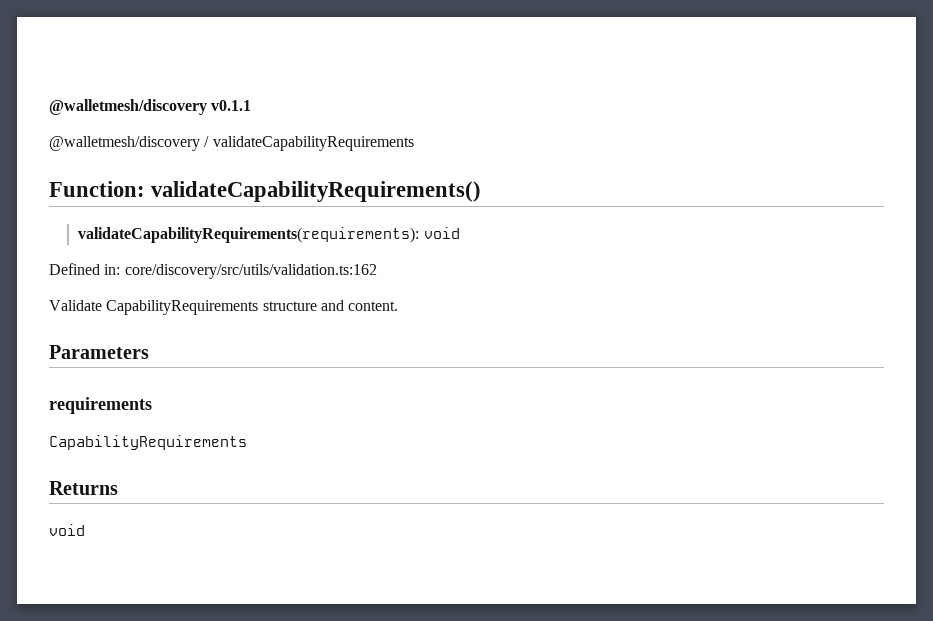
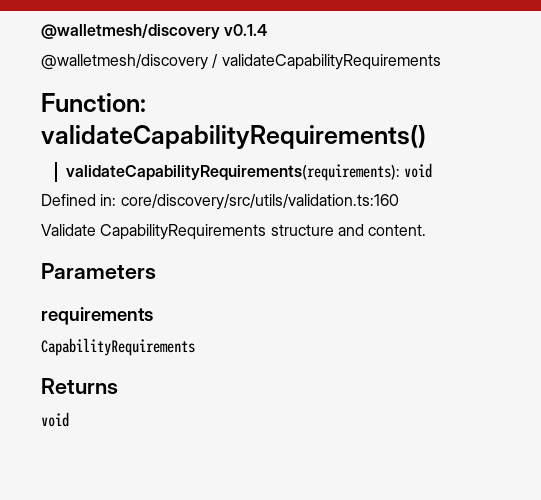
[49,99,252,115] @walletmesh/discovery v0.1.1 -> [41,24,268,39] @walletmesh/discovery v0.1.4
[124,264,377,279] core/discovery/src/utils/validation.ts:162 -> [120,194,399,210] core/discovery/src/utils/validation.ts:160

